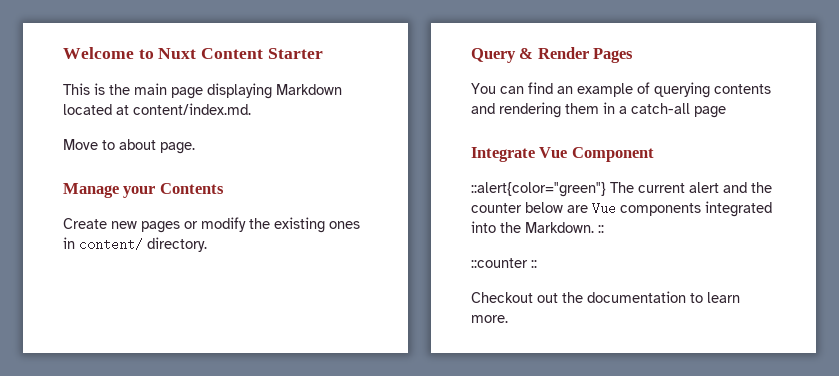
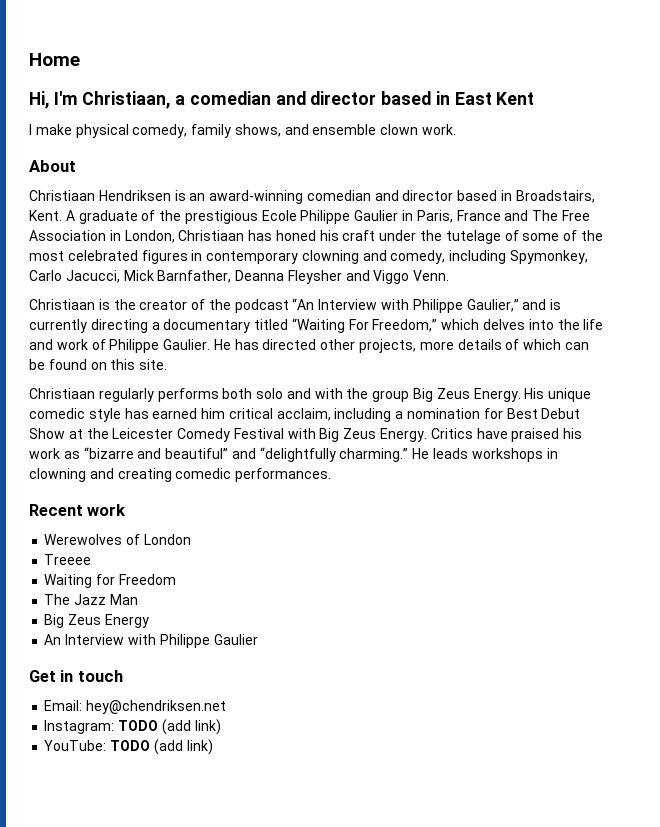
[63,47,323,59] [63,83,342,99] [63,103,251,115] [63,139,195,154] [63,183,224,198] [63,217,360,233] [63,237,207,252] [471,47,634,63] [471,82,771,98] [471,102,726,118] [471,147,654,162] [471,182,772,197] [471,201,772,217] [471,221,604,233] [471,258,537,268] [471,291,740,303] [471,315,508,323] Welcome to Nuxt Content Starter // This is the main page displaying Markdown located at content/index.md. // Move to about page. // Manage your Contents // Create new pages or modify the existing ones in content/ directory. // Query & Render Pages // You can find an example of querying contents and rendering them in a catch-all page // Integrate Vue Component // ::alert{color="green"} The current alert and the counter below are Vue components integrated into the Markdown. :: // ::counter :: // Checkout out the documentation to learn more. -> [29,53,80,66] [29,91,535,109] [29,124,457,138] [29,160,76,172] [29,190,595,204] [29,210,590,224] [29,230,603,244] [29,250,589,264] [29,270,450,284] [29,298,562,313] [29,318,604,333] [29,339,589,353] [29,359,168,370] [29,388,592,402] [29,408,581,422] [29,428,583,442] [29,447,558,462] [29,468,332,482] [29,504,127,516] [44,534,191,545] [44,554,92,565] [44,574,176,588] [44,594,138,605] [44,614,149,628] [44,634,258,648] [29,670,123,682] [44,700,227,714] [44,719,221,735] [44,739,213,755] Home // Hi, I'm Christiaan, a comedian and director based in East Kent // I make physical comedy, family shows, and ensemble clown work. // About // Christiaan Hendriksen is an award-winning comedian and director based in Broadstairs, Kent. A graduate of the prestigious Ecole Philippe Gaulier in Paris, France and The Free Association in London, Christiaan has honed his craft under the tutelage of some of the most celebrated figures in contemporary clowning and comedy, including Spymonkey, Carlo Jacucci, Mick Barnfather, Deanna Fleysher and Viggo Venn. // Christiaan is the creator of the podcast “An Interview with Philippe Gaulier,” and is currently directing a documentary titled “Waiting For Freedom,” which delves into the life and work of Philippe Gaulier. He has directed other projects, more details of which can be found on this site. // Christiaan regularly performs both solo and with the group Big Zeus Energy. His unique comedic style has earned him critical acclaim, including a nomination for Best Debut Show at the Leicester Comedy Festival with Big Zeus Energy. Critics have praised his work as “bizarre and beautiful” and “delightfully charming.” He leads workshops in clowning and creating comedic performances. // Recent work // Werewolves of London // Treeee // Waiting for Freedom // The Jazz Man // Big Zeus Energy // An Interview with Philippe Gaulier // Get in touch // Email: hey@chendriksen.net // Instagram: TODO (add link) // YouTube: TODO (add link)

